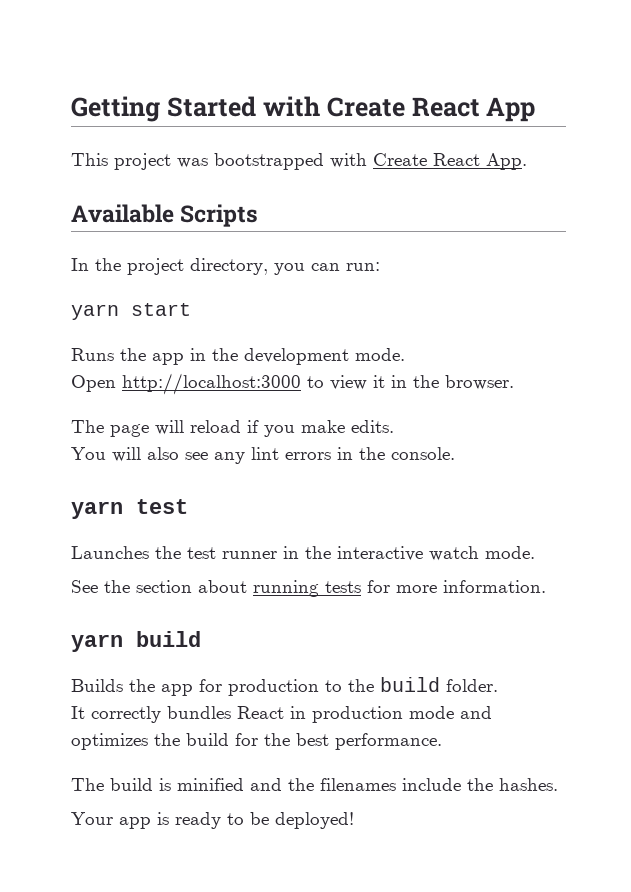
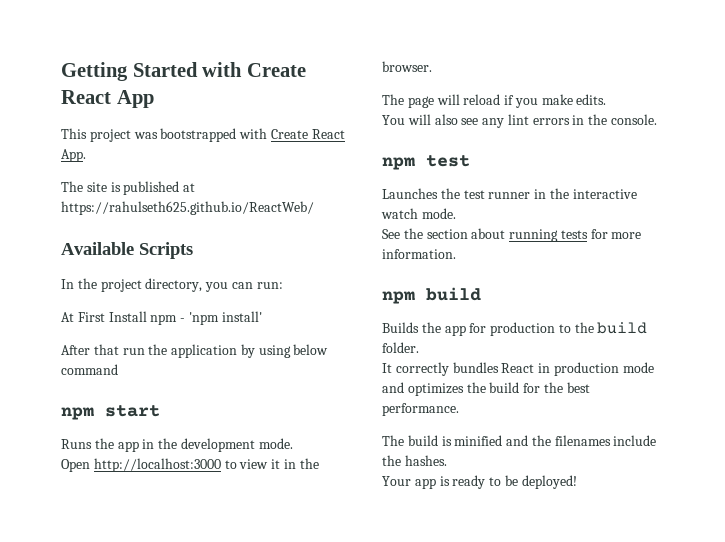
(527, 161) none -> [61,181,196,195] [61,201,314,215] // The site is published at https://rahulseth625.github.io/ReactWeb/
[71,304,119,320] yarn -> [61,311,262,325] [61,344,329,358] [61,364,118,375] [61,407,94,420] At First Install npm - 'npm install' // After that run the application by using below command // npm
[71,501,123,519] yarn -> [382,157,415,170] npm
[71,634,123,652] yarn -> [382,291,415,304] npm

